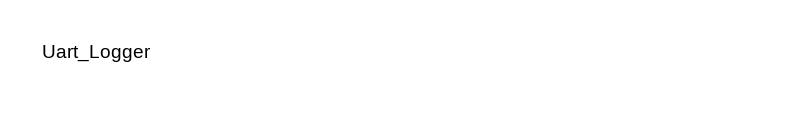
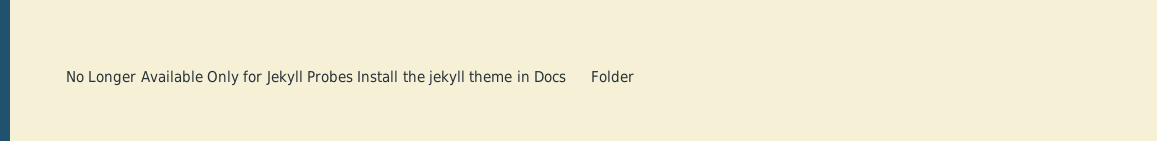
[42,45,151,62] Uart_Logger -> [66,70,634,86] No Longer Available Only for Jekyll Probes Install the jekyll theme in Docs Folder

